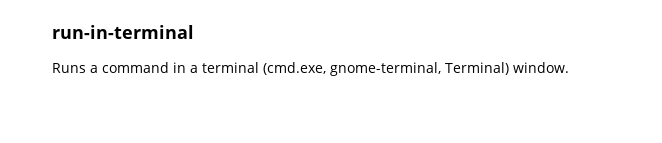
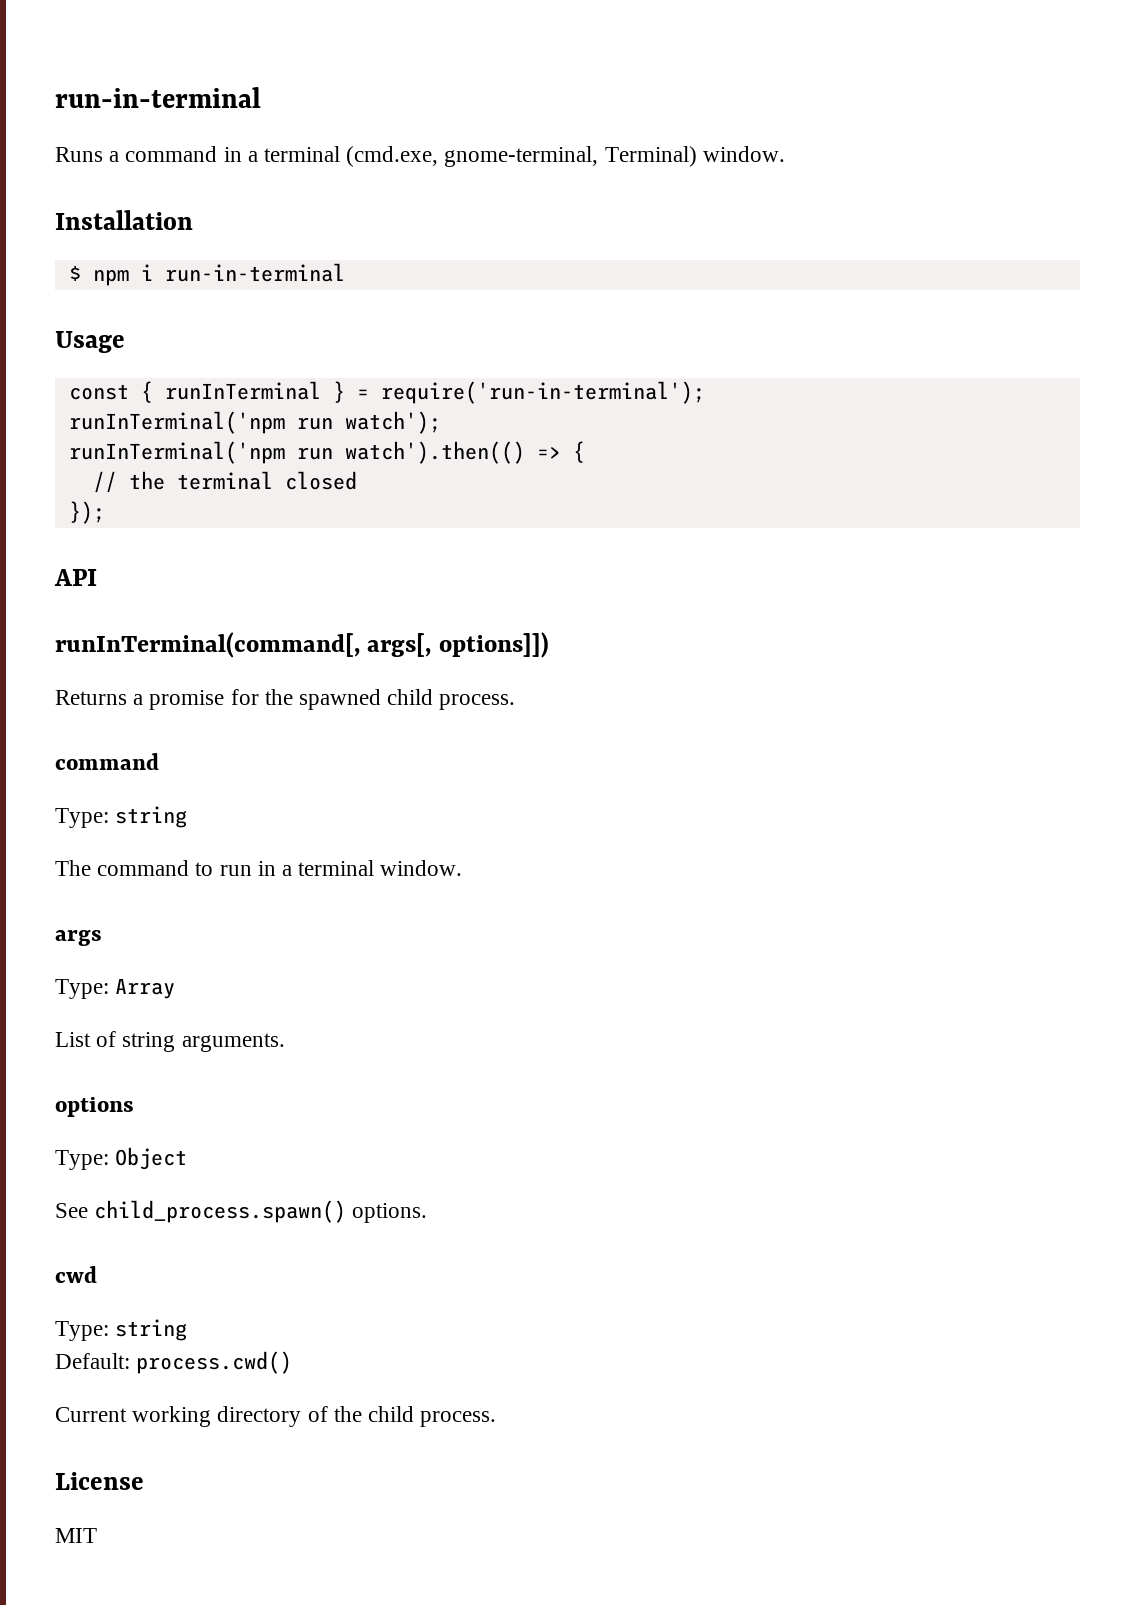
(569, 67) none -> [55,210,193,230] [68,263,345,286] [55,331,125,353] [68,381,705,404] [68,411,441,434] [68,441,585,464] [92,471,357,493] [68,501,105,524] [54,569,97,586] [55,632,549,658] [55,689,516,710] [55,753,159,770] [55,806,188,828] [55,860,463,876] [55,930,102,946] [55,978,176,999] [55,1031,285,1052] [55,1097,134,1117] [55,1147,188,1170] [55,1200,428,1223] [55,1266,97,1283] [55,1319,188,1341] [55,1351,293,1374] [55,1406,497,1427] [55,1472,144,1490] [55,1528,97,1543] // Installation // $ npm i run-in-terminal // Usage // const { runInTerminal } = require('run-in-terminal'); // runInTerminal('npm run watch'); // runInTerminal('npm run watch').then(() => { // // the terminal closed // }); // API // runInTerminal(command[, args[, options]]) // Returns a promise for the spawned child process. // command // Type: string // The command to run in a terminal window. // args // Type: Array // List of string arguments. // options // Type: Object // See child_process.spawn() options. // cwd // Type: string // Default: process.cwd() // Current working directory of the child process. // License // MIT

